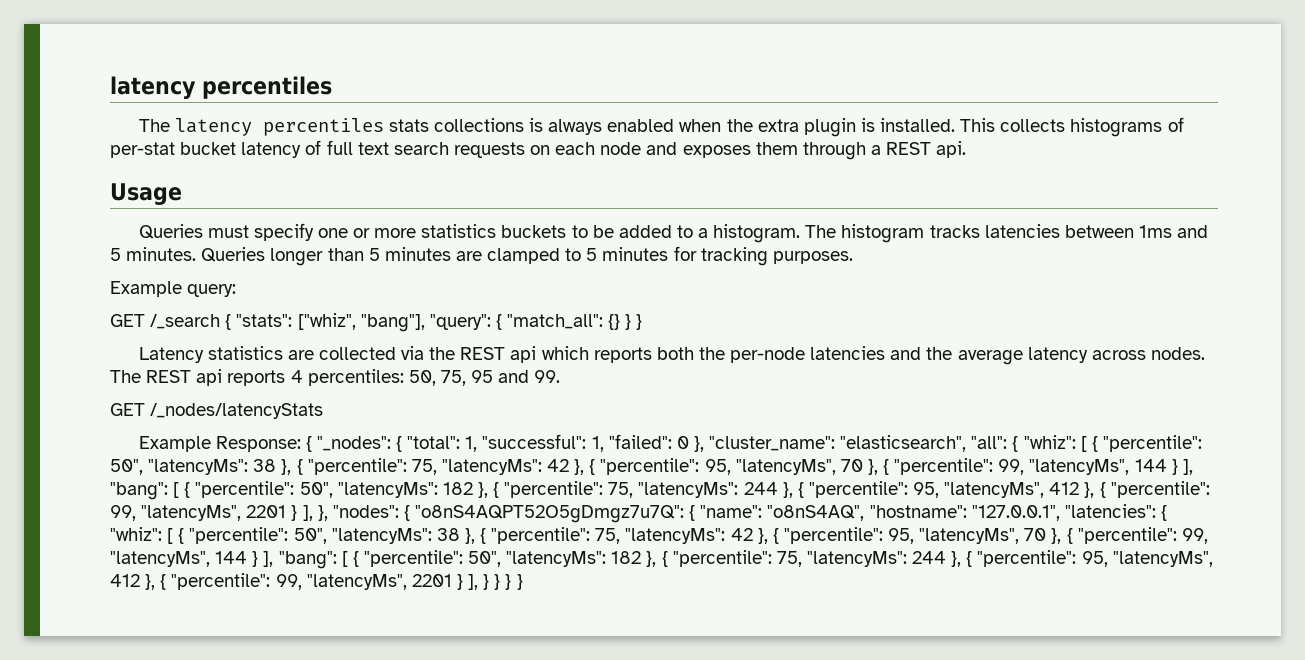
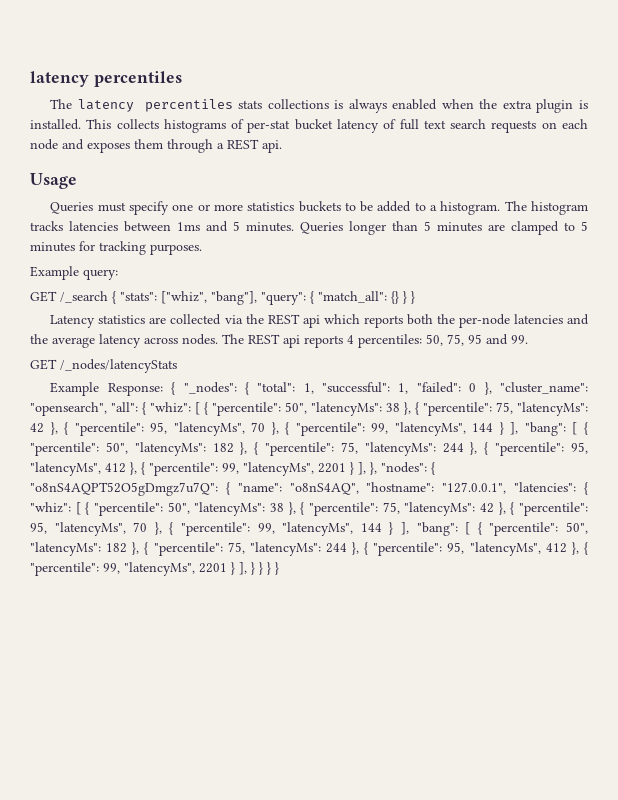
[840,435,967,452] "elasticsearch", -> [30,402,107,416] "opensearch",

